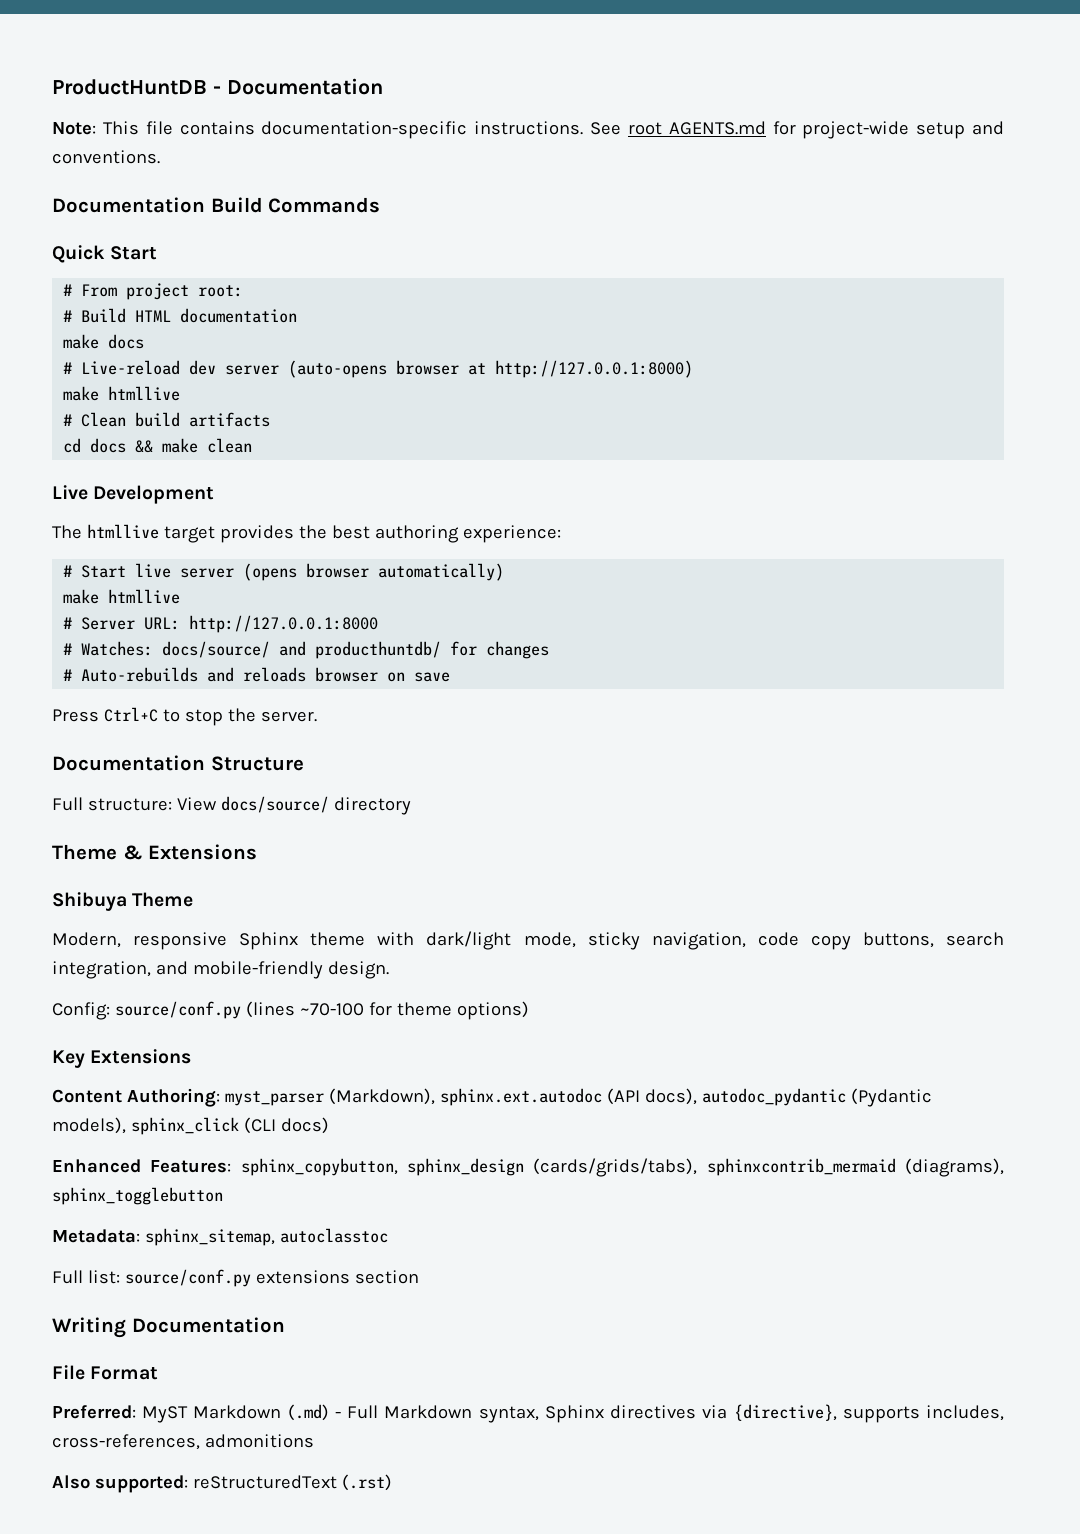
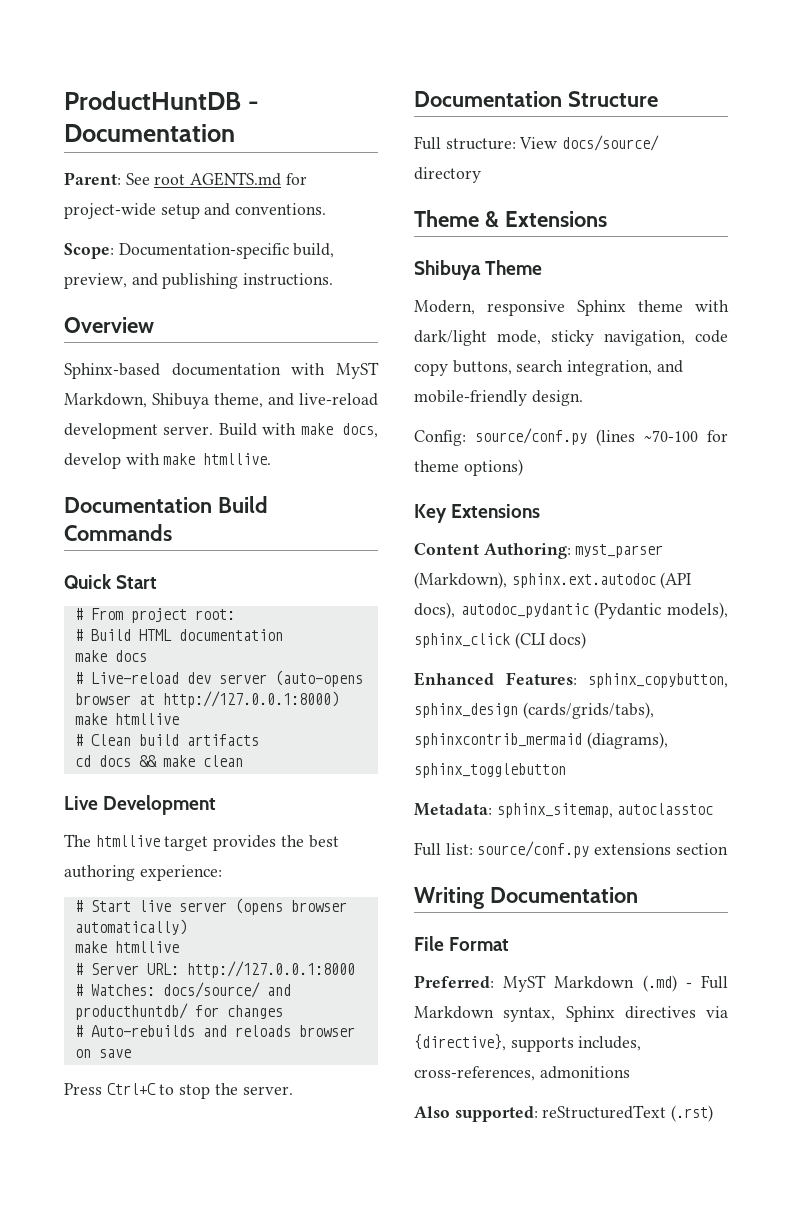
[52,121,584,139] Note: This file contains documentation-specific instructions. -> [64,172,121,185] Parent:
(160, 157) none -> [64,243,335,259] [64,273,334,289] [64,317,154,333] [64,362,379,379] [64,393,378,409] [64,423,378,439] [64,453,272,469] // Scope: Documentation-specific build, preview, and publishing instructions. // Overview // Sphinx-based documentation with MyST Markdown, Shibuya theme, and live-reload development server. Build with make docs, develop with make htmllive.

